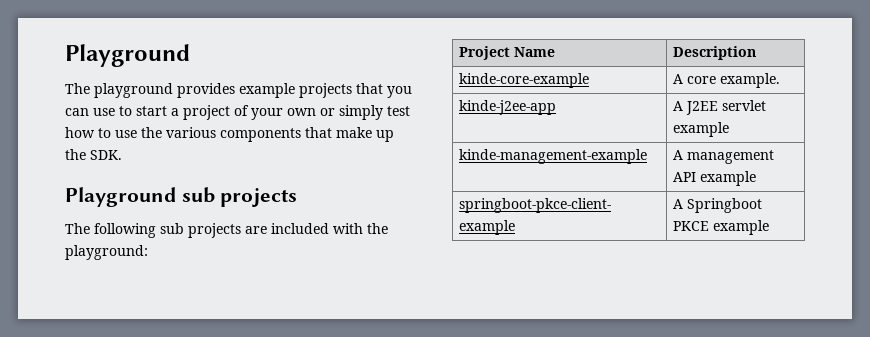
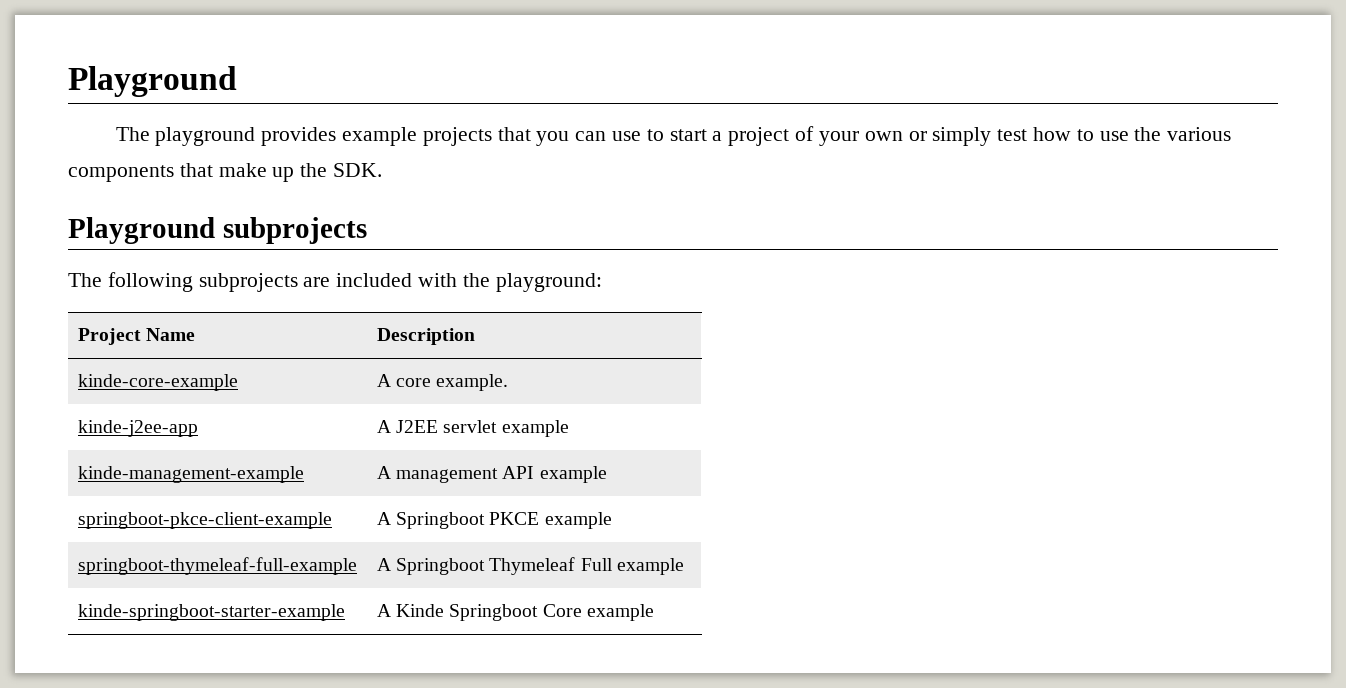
[181,187,298,207] sub projects -> [222,217,367,244] subprojects
[160,223,241,238] sub projects -> [198,273,298,292] subprojects
(769, 227) none -> [77,557,357,575] [376,557,684,575] [77,604,345,621] [376,604,654,621] // springboot-thymeleaf-full-example | A Springboot Thymeleaf Full example // kinde-springboot-starter-example | A Kinde Springboot Core example

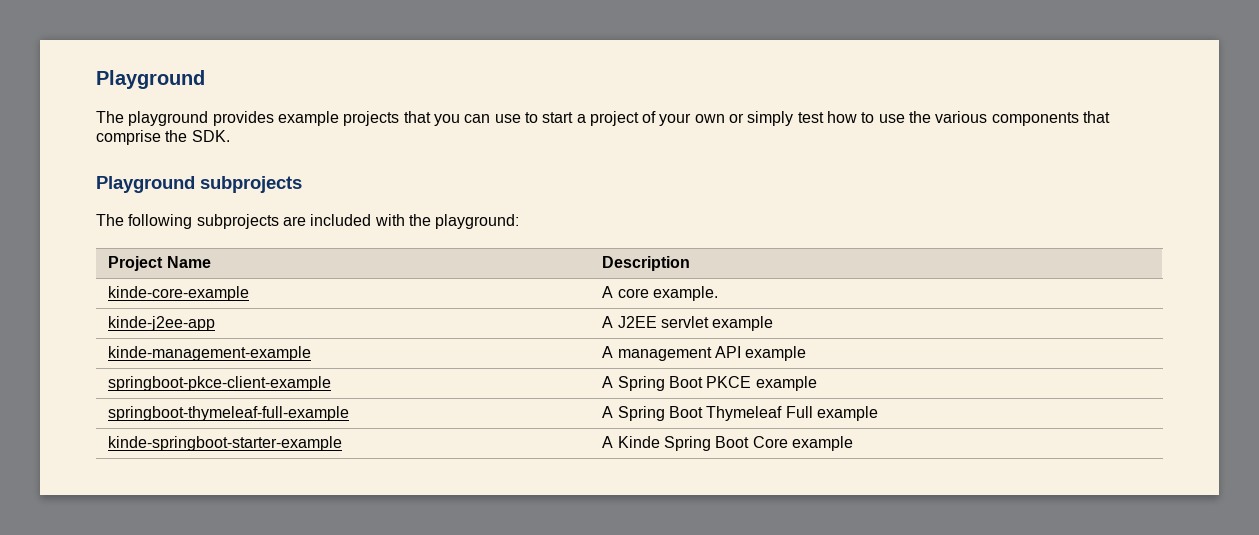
[218,163,295,182] make up -> [96,130,161,145] comprise
[396,512,486,529] Springboot -> [617,376,703,391] Spring Boot
[396,558,486,575] Springboot -> [617,406,703,421] Spring Boot
[449,604,539,621] Springboot -> [663,436,750,451] Spring Boot

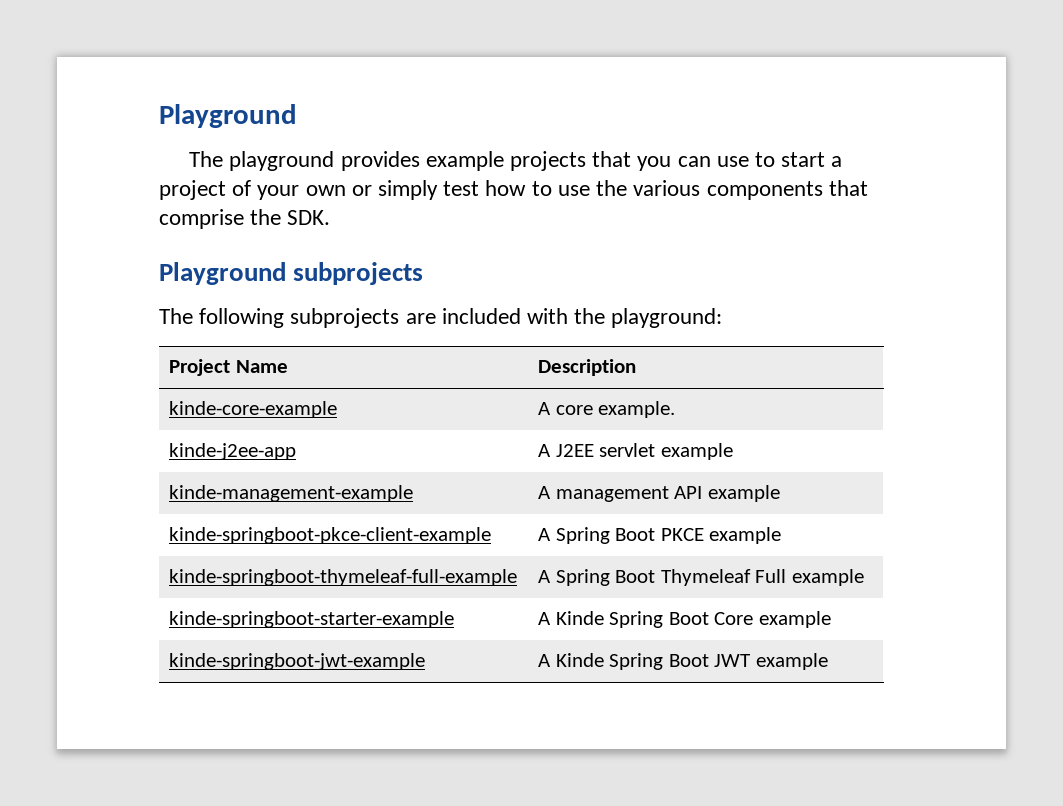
[108,376,332,391] springboot-pkce-client-example -> [169,527,492,544] kinde-springboot-pkce-client-example
[108,406,350,421] springboot-thymeleaf-full-example -> [169,569,518,586] kinde-springboot-thymeleaf-full-example
(853, 443) none -> [169,653,426,670] [538,653,828,670] // kinde-springboot-jwt-example | A Kinde Spring Boot JWT example

